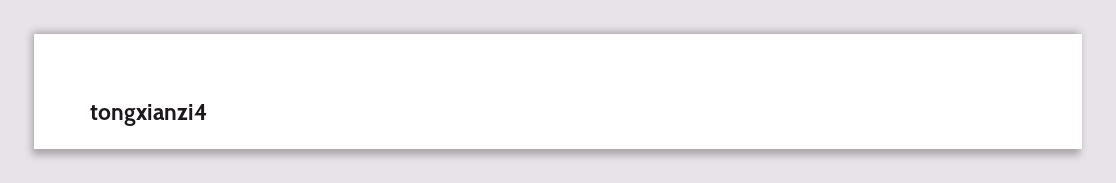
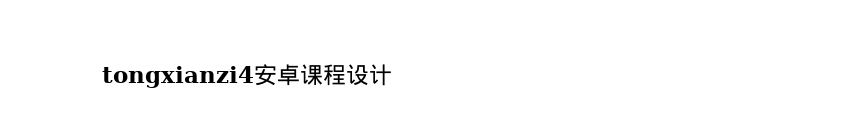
(207, 115) none -> [254,64,392,86] 安卓课程设计

